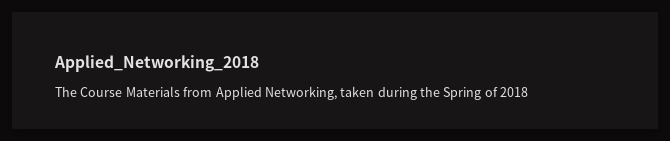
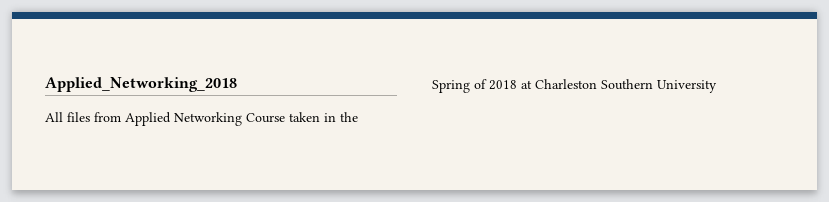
[55,86,529,100] The Course Materials from Applied Networking, taken during the Spring of 2018 -> [45,112,358,126] [432,79,717,93] All files from Applied Networking Course taken in the Spring of 2018 at Charleston Southern University

